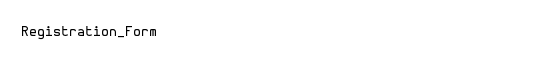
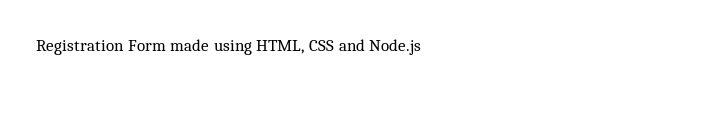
[21,26,157,40] Registration_Form -> [36,39,422,55] Registration Form made using HTML, CSS and Node.js

